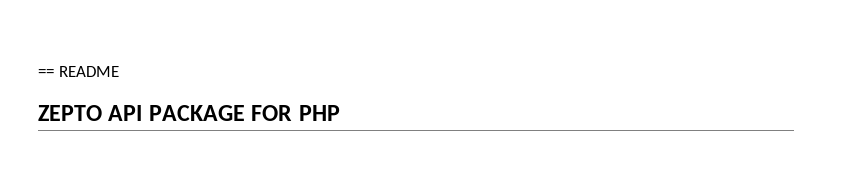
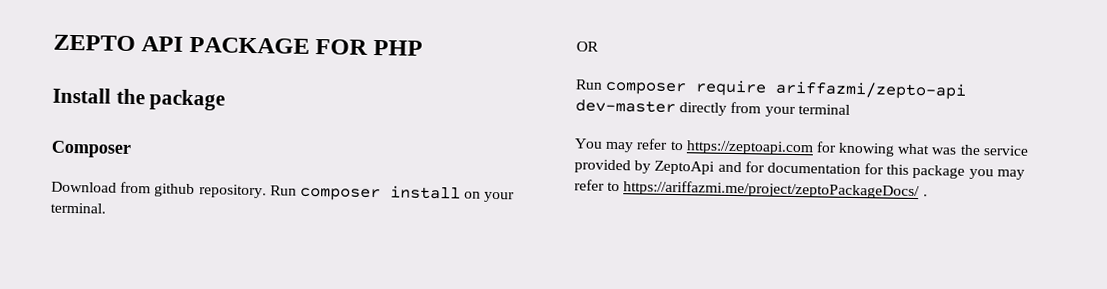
[38,66,119,77] == README // -> (53, 43) none
(340, 113) none -> [52,87,226,111] [51,140,131,158] [51,181,516,203] [50,202,106,214] [576,41,599,52] [575,79,968,100] [575,99,850,118] [574,138,1029,157] [574,159,1025,180] [574,179,928,200] // Install the package // Composer // Download from github repository. Run composer install on your terminal. // OR // Run composer require ariffazmi/zepto-api dev-master directly from your terminal // You may refer to https://zeptoapi.com for knowing what was the service provided by ZeptoApi and for documentation for this package you may refer to https://ariffazmi.me/project/zeptoPackageDocs/ .

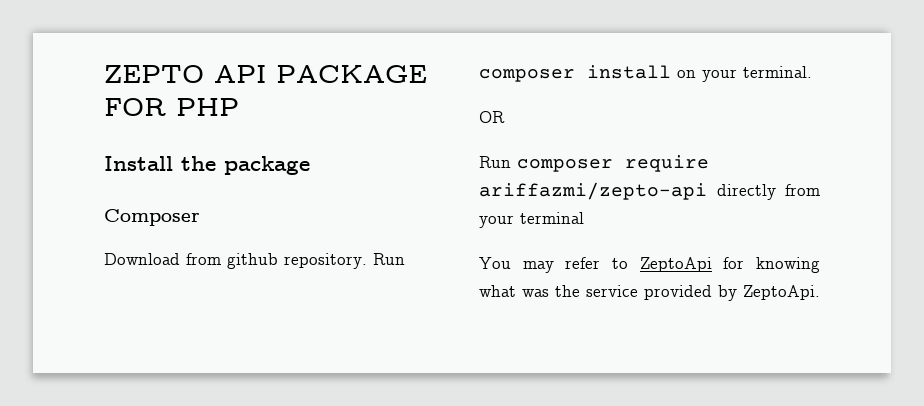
[575,99,676,114] dev-master -> (707, 191) none
[685,140,814,156] https://zeptoapi.com -> [639,257,712,272] ZeptoApi
[654,160,1025,180] [574,179,928,200] ZeptoApi and for documentation for this package you may refer to https://ariffazmi.me/project/zeptoPackageDocs/ . -> [743,285,820,300] ZeptoApi.

